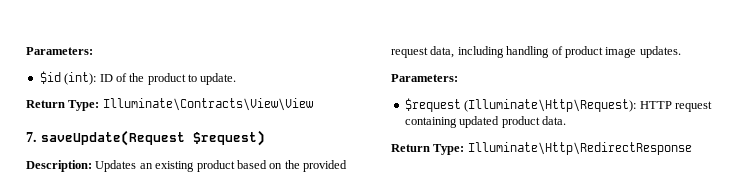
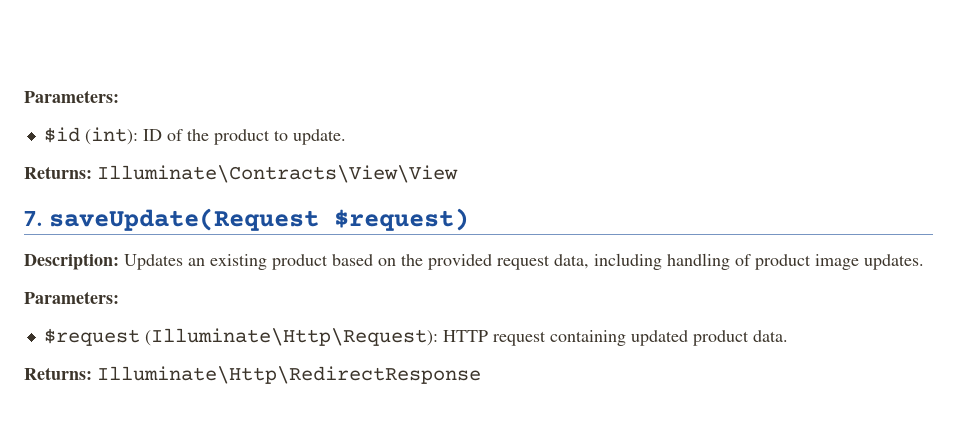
[26,100,100,111] Return Type: -> [24,166,92,179] Returns:
[391,144,465,155] Return Type: -> [24,367,92,380] Returns:

